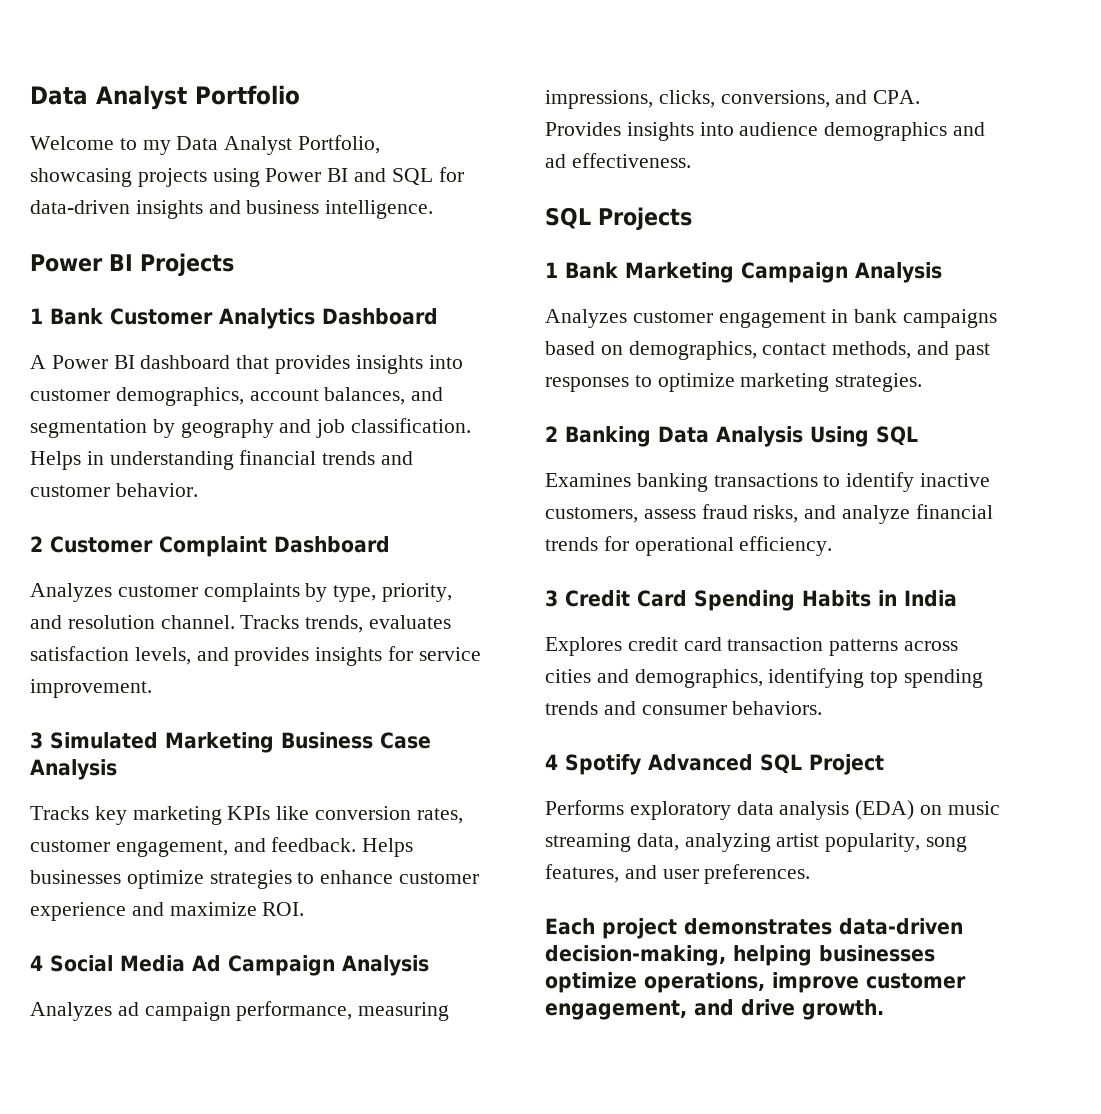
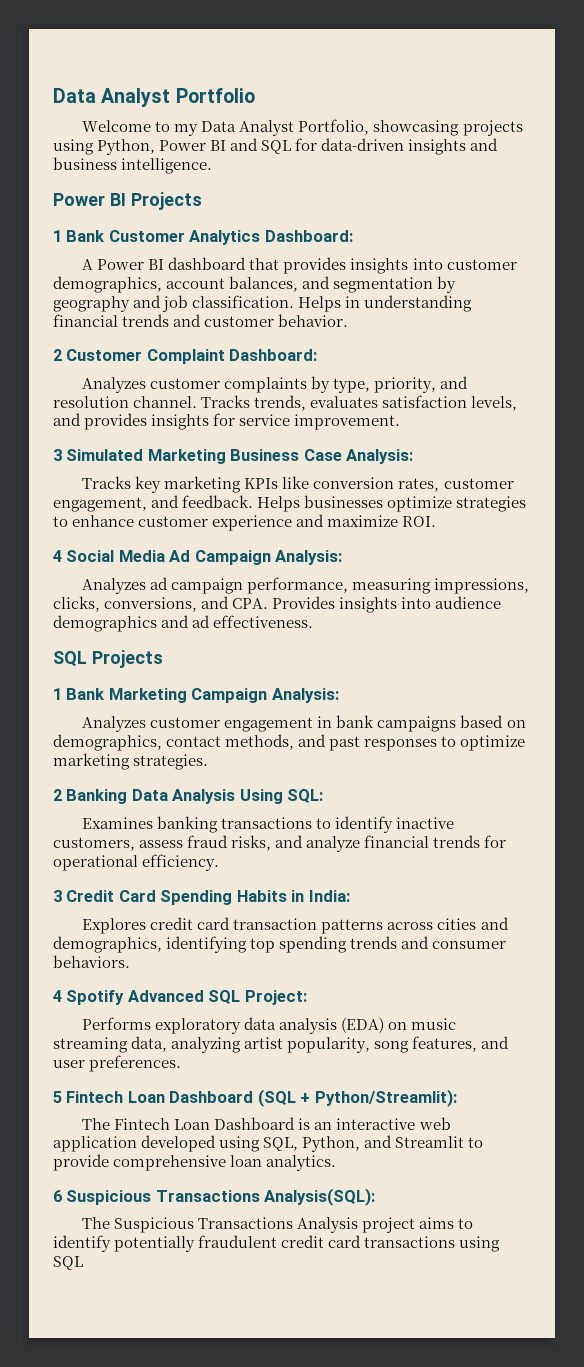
(260, 177) none -> [97,139,156,155] Python,
[322,308,438,325] Dashboard -> [264,230,353,242] Dashboard:
[274,536,390,553] Dashboard -> [229,349,318,361] Dashboard:
[30,759,117,780] Analysis -> [346,449,414,464] Analysis:
[342,955,429,976] Analysis -> [275,550,343,565] Analysis:
[855,262,942,283] Analysis -> [271,688,339,703] Analysis:
[876,426,918,446] SQL -> [287,789,324,803] SQL:
[904,590,957,607] India -> [308,890,350,902] India:
[809,754,884,775] Project -> [244,990,307,1005] Project:
[545,918,963,939] [545,945,935,966] [545,972,966,993] [545,999,884,1020] Each project demonstrates data-driven decision-making, helping businesses optimize operations, improve customer engagement, and drive growth. -> [53,1089,457,1107] [82,1117,451,1130] [53,1135,484,1152] [53,1154,337,1171] [53,1188,376,1206] [82,1217,474,1233] [53,1235,501,1252] [53,1256,83,1270] 5 Fintech Loan Dashboard (SQL + Python/Streamlit): // The Fintech Loan Dashboard is an interactive web application developed using SQL, Python, and Streamlit to provide comprehensive loan analytics. // 6 Suspicious Transactions Analysis(SQL): // The Suspicious Transactions Analysis project aims to identify potentially fraudulent credit card transactions using SQL

